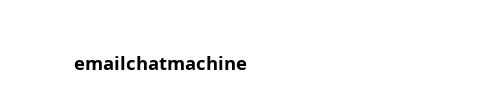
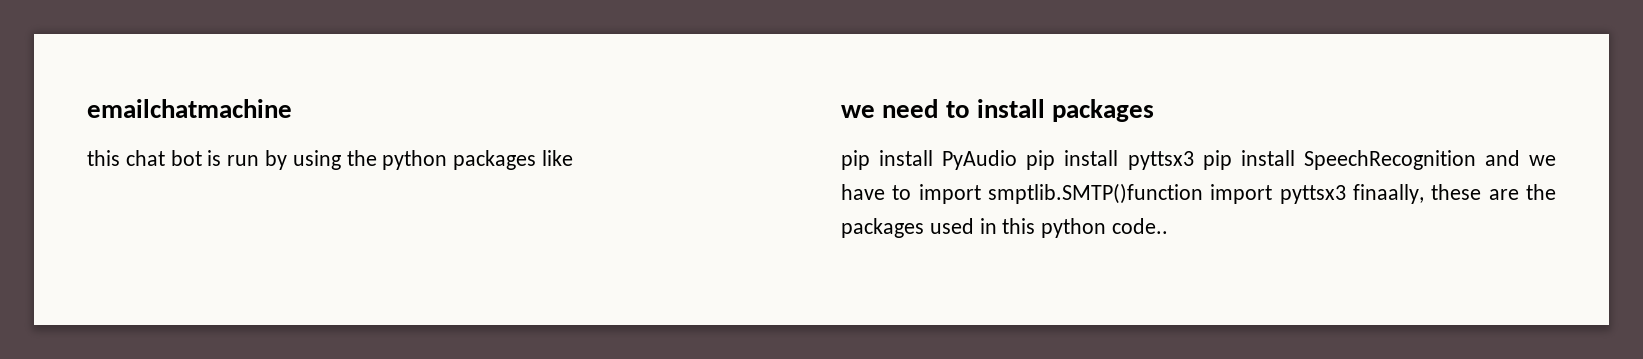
(247, 63) none -> [87,150,574,170] [841,99,1155,122] [841,150,1556,170] [841,183,1556,204] [841,218,1169,238] // this chat bot is run by using the python packages like // we need to install packages // pip install PyAudio pip install pyttsx3 pip install SpeechRecognition and we have to import smptlib.SMTP()function import pyttsx3 finaally, these are the packages used in this python code..

